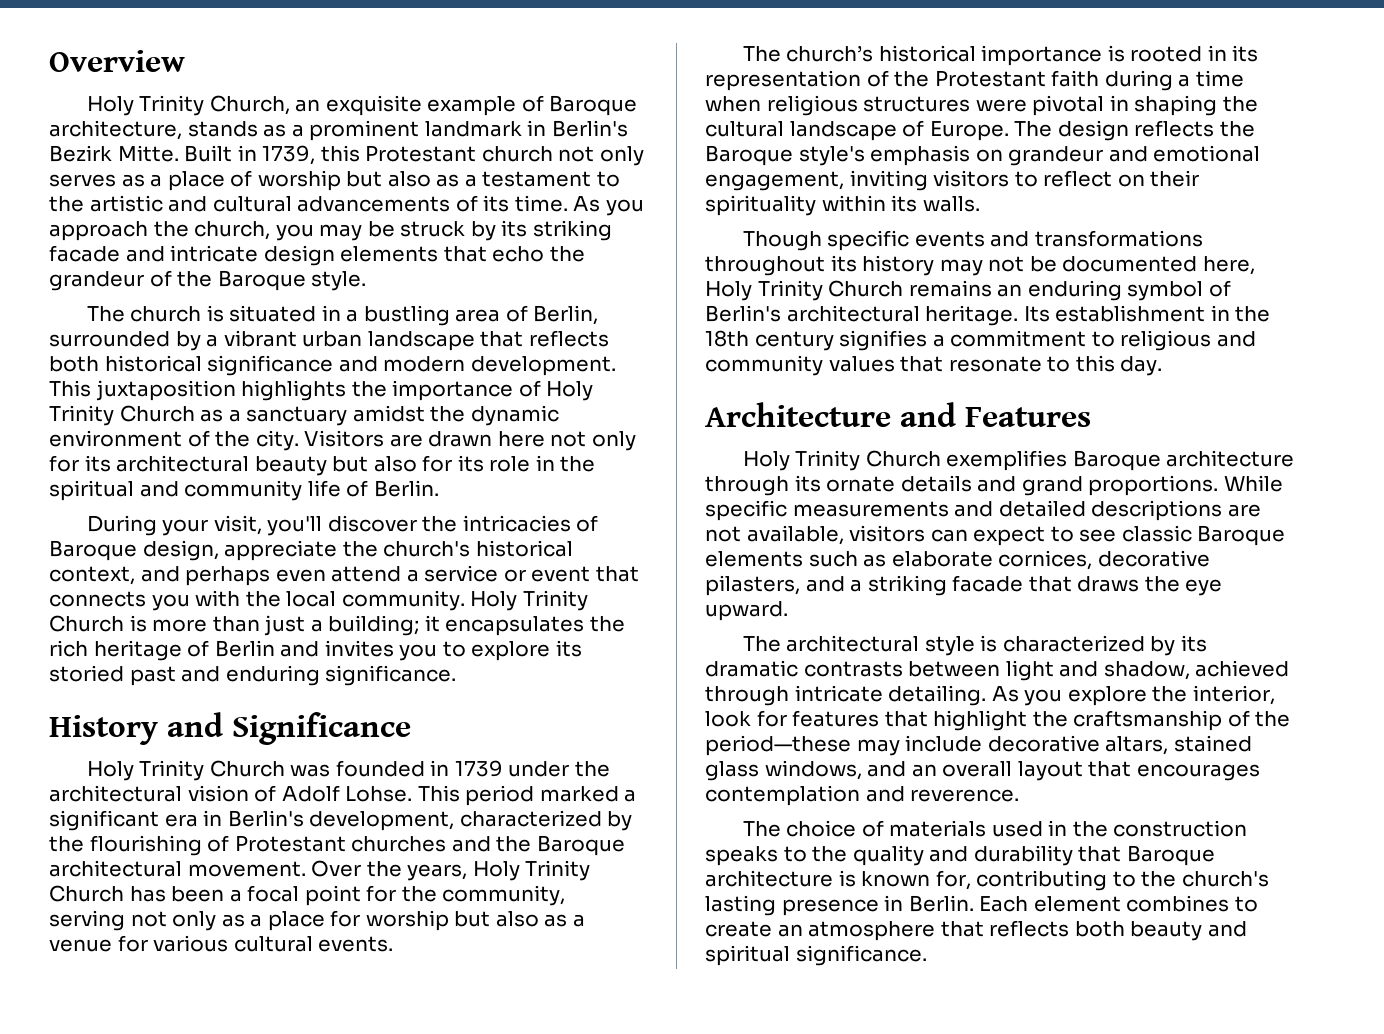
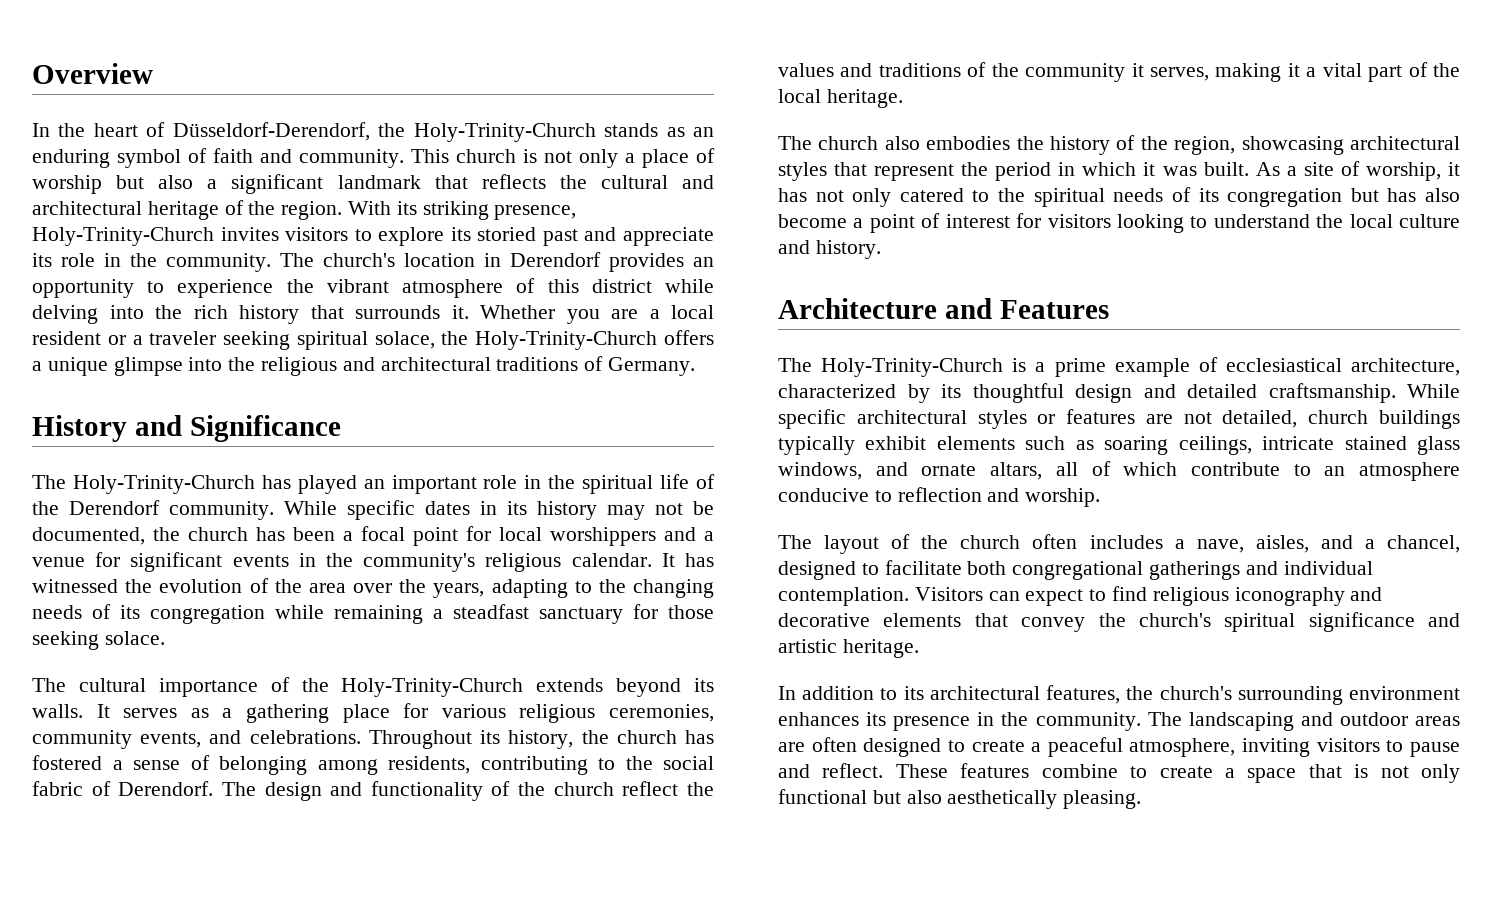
[86,95,638,116] [49,120,628,141] [49,145,644,166] [49,174,145,187] Holy Trinity Church, an exquisite example of Baroque architecture, stands as a prominent landmark in Berlin's Bezirk Mitte. Built in 1739, this Protestant church not only serves as -> [32,122,715,142] [32,148,618,168] In the heart of Düsseldorf-Derendorf, the Holy-Trinity-Church stands as an enduring symbol of faith and community. This church is not only
[436,171,620,187] [49,195,644,216] [49,220,612,241] [49,245,585,266] [49,270,367,291] [86,305,599,326] [49,330,609,351] [49,355,616,376] [49,380,594,401] [49,405,559,426] [49,430,636,451] [49,455,596,476] [49,480,439,501] [86,515,599,536] [49,540,573,561] [49,565,639,586] [49,590,588,611] [49,615,625,636] [49,640,438,661] as a testament to the artistic and cultural advancements of its time. As you approach the church, you may be struck by its striking facade and intricate design elements that echo the grandeur of the Baroque style. // The church is situated in a bustling area of Berlin, surrounded by a vibrant urban landscape that reflects both historical significance and modern development. This juxtaposition highlights the importance of Holy Trinity Church as a sanctuary amidst the dynamic environment of the city. Visitors are drawn here not only for its architectural beauty but also for its role in the spiritual and community life of Berlin. // During your visit, you'll discover the intricacies of Baroque design, appreciate the church's historical context, and perhaps even attend a service or event that connects you with the local community. Holy Trinity Church is more than just a building; it encapsulates the rich heritage of Berlin and invites you -> [207,174,715,194] [32,200,577,220] [32,227,349,246] a significant landmark that reflects the cultural and architectural heritage of the region. With its striking presence, Holy-Trinity-Church invites visitors
[225,665,457,686] [49,712,411,745] [86,760,610,781] [49,785,637,806] [49,810,633,831] [49,835,625,856] [49,860,591,881] [49,885,124,902] enduring significance. // History and Significance // Holy Trinity Church was founded in 1739 under the architectural vision of Adolf Lohse. This period marked a significant era in Berlin's development, characterized by the flourishing of Protestant churches and the Baroque architectural movement. Over the years, Holy Trinity Church -> [622,227,714,246] [32,252,714,272] [32,278,714,298] [32,305,714,324] [32,330,714,350] [32,356,696,376] [32,415,341,442] [32,474,715,494] [32,500,714,520] [32,527,248,545] appreciate its role in the community. The church's location in Derendorf provides an opportunity to experience the vibrant atmosphere of this district while delving into the rich history that surrounds it. Whether you are a local resident or a traveler seeking spiritual solace, the Holy-Trinity-Church offers a unique glimpse into the religious and architectural traditions of Germany. // History and Significance // The Holy-Trinity-Church has played an important role in the spiritual life of the Derendorf community. While specific dates in its history may not be documented, the church
[401,885,566,906] [49,910,585,931] [49,935,394,952] [742,45,1259,66] [705,70,1244,91] [705,95,1258,116] [705,120,1255,141] [705,145,1261,166] [705,170,1200,191] [705,195,980,216] [742,230,1203,251] [705,255,1255,276] [705,280,1231,301] [705,305,1271,326] [705,330,1256,351] [705,355,1163,376] [705,402,1091,427] [742,450,1295,471] [705,475,1283,496] [705,500,1261,521] [705,525,1286,546] [705,550,1210,570] [705,575,1223,596] [705,601,788,621] [742,635,1207,656] [705,660,1290,681] [705,685,1275,706] [705,710,1291,731] [705,735,1252,756] [705,760,1260,781] [705,785,1020,806] [742,820,1248,837] [705,845,1215,866] [705,870,1269,891] [705,895,1258,916] [705,920,1247,941] [705,945,927,966] the community, serving not only as a place for worship but also as a venue for various cultural events. // The church’s historical importance is rooted in its representation of the Protestant faith during a time when religious structures were pivotal in shaping the cultural landscape of Europe. The design reflects the Baroque style's emphasis on grandeur and emotional engagement, inviting visitors to reflect on their spirituality within its walls. // Though specific events and transformations throughout its history may not be documented here, Holy Trinity Church remains an enduring symbol of Berlin's architectural heritage. Its establishment in the 18th century signifies a commitment to religious and community values that resonate to this day. // Architecture and Features // Holy Trinity Church exemplifies Baroque architecture through its ornate details and grand proportions. While specific measurements and detailed descriptions are not available, visitors can expect to see classic Baroque elements such as elaborate cornices, decorative pilasters, and a striking facade that draws the eye upward. // The architectural style is characterized by its dramatic contrasts between light and shadow, achieved through intricate detailing. As you explore the interior, look for features that highlight the craftsmanship of the period—these may include decorative altars, stained glass windows, and an overall layout that encourages contemplation and reverence. // The choice of materials used in the construction speaks to the quality and durability that Baroque architecture is known for, contributing to the church's lasting presence in Berlin. Each element combines to create an atmosphere that reflects both beauty and spiritual significance. -> [499,527,714,546] [32,552,714,572] [32,578,714,598] [32,604,714,624] [32,631,165,650] [32,677,714,697] [32,703,715,723] [32,730,714,749] [32,755,714,775] [32,781,714,801] [778,62,1460,82] [778,89,903,108] [778,135,1460,155] [778,161,1461,181] [778,187,1460,207] [778,213,1460,233] [778,240,881,259] [778,298,1109,319] [778,357,1460,377] [778,383,1460,403] [778,409,1460,429] [778,436,1460,455] [778,461,1460,481] [778,487,1101,507] [778,534,1460,554] [778,560,1373,580] [778,586,1383,606] [778,612,1460,632] [778,639,919,658] [778,685,1460,705] [778,712,1460,731] [778,737,1460,757] [778,763,1460,783] [778,789,1142,809] local worshippers and a venue for significant events in the community's religious calendar. It has witnessed the evolution of the area over the years, adapting to the changing needs of its congregation while remaining a steadfast sanctuary for those seeking solace. // The cultural importance of the Holy-Trinity-Church extends beyond its walls. It serves as a gathering place for various religious ceremonies, community events, and celebrations. Throughout its history, the church has fostered a sense of belonging among residents, contributing to the social fabric of Derendorf. The design and functionality of the church reflect the values and traditions of the community it serves, making it a vital part of the local heritage. // The church also embodies the history of the region, showcasing architectural styles that represent the period in which it was built. As a site of worship, it has not only catered to the spiritual needs of its congregation but has also become a point of interest for visitors looking to understand the local culture and history. // Architecture and Features // The Holy-Trinity-Church is a prime example of ecclesiastical architecture, characterized by its thoughtful design and detailed craftsmanship. While specific architectural styles or features are not detailed, church buildings typically exhibit elements such as soaring ceilings, intricate stained glass windows, and ornate altars, all of which contribute to an atmosphere conducive to reflection and worship. // The layout of the church often includes a nave, aisles, and a chancel, designed to facilitate both congregational gatherings and individual contemplation. Visitors can expect to find religious iconography and decorative elements that convey the church's spiritual significance and artistic heritage. // In addition to its architectural features, the church's surrounding environment enhances its presence in the community. The landscaping and outdoor areas are often designed to create a peaceful atmosphere, inviting visitors to pause and reflect. These features combine to create a space that is not only functional but also aesthetically pleasing.

